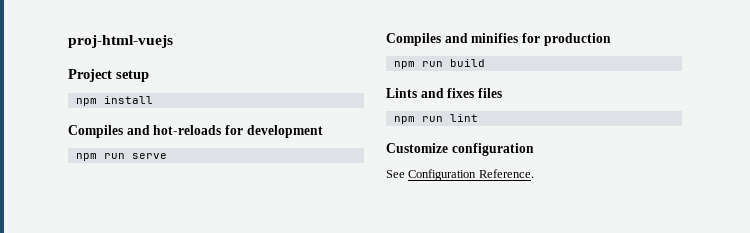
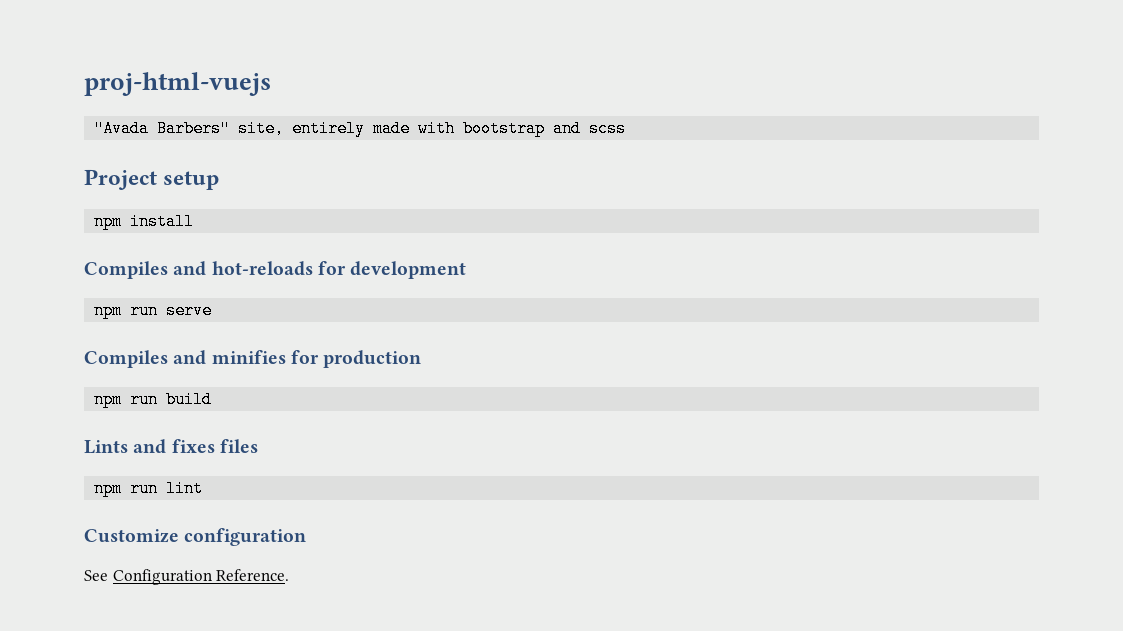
(173, 41) none -> [94,120,627,137] // "Avada Barbers" site, entirely made with bootstrap and scss

